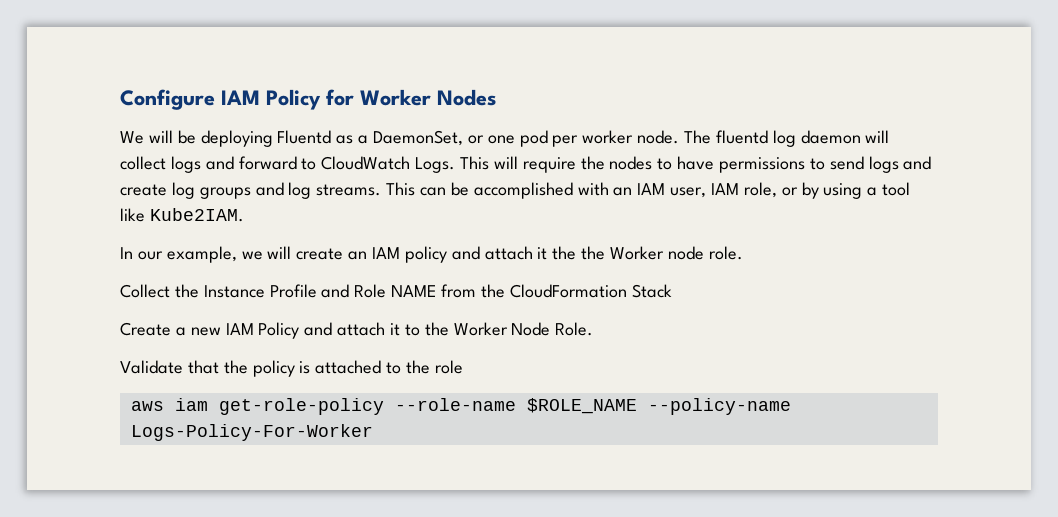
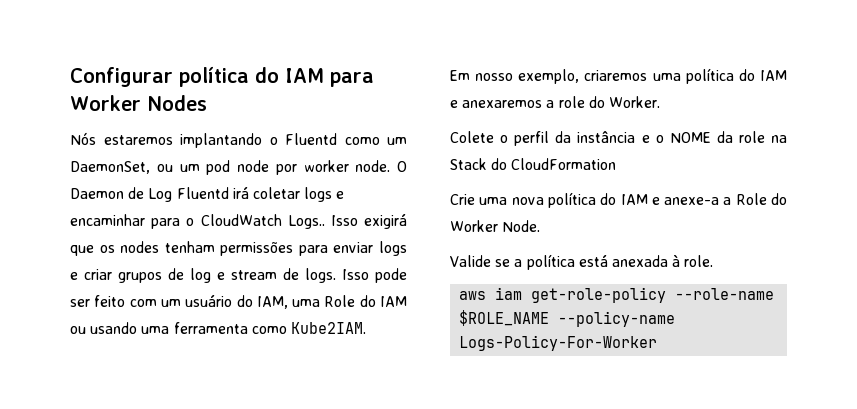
[120,89,496,110] [120,130,890,147] [120,156,932,173] [120,182,911,199] [120,208,244,222] [120,246,743,263] [120,284,672,298] [120,322,594,339] [120,360,463,377] Configure IAM Policy for Worker Nodes // We will be deploying Fluentd as a DaemonSet, or one pod per worker node. The fluentd log daemon will collect logs and forward to CloudWatch Logs. This will require the nodes to have permissions to send logs and create log groups and log streams. This can be accomplished with an IAM user, IAM role, or by using a tool like Kube2IAM. // In our example, we will create an IAM policy and attach it the the Worker node role. // Collect the Instance Profile and Role NAME from the CloudFormation Stack // Create a new IAM Policy and attach it to the Worker Node Role. // Validate that the policy is attached to the role -> [70,66,374,87] [70,95,207,111] [70,132,407,148] [70,160,407,175] [70,187,345,202] [70,214,407,229] [70,241,407,256] [70,268,407,283] [70,295,408,309] [70,322,366,334] [450,68,787,84] [450,96,660,108] [450,131,787,146] [450,158,617,170] [450,192,787,208] [450,220,541,232] [450,254,714,270] Configurar política do IAM para Worker Nodes // Nós estaremos implantando o Fluentd como um DaemonSet, ou um pod node por worker node. O Daemon de Log Fluentd irá coletar logs e encaminhar para o CloudWatch Logs.. Isso exigirá que os nodes tenham permissões para enviar logs e criar grupos de log e stream de logs. Isso pode ser feito com um usuário do IAM, uma Role do IAM ou usando uma ferramenta como Kube2IAM. // Em nosso exemplo, criaremos uma política do IAM e anexaremos a role do Worker. // Colete o perfil da instância e o NOME da role na Stack do CloudFormation // Crie uma nova política do IAM e anexe-a a Role do Worker Node. // Valide se a política está anexada à role.

